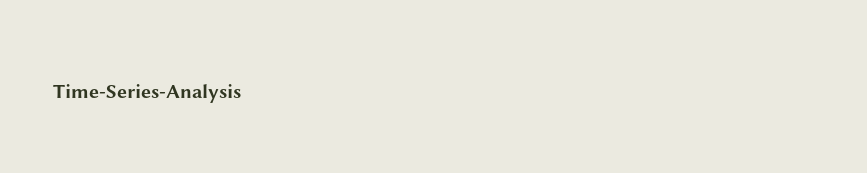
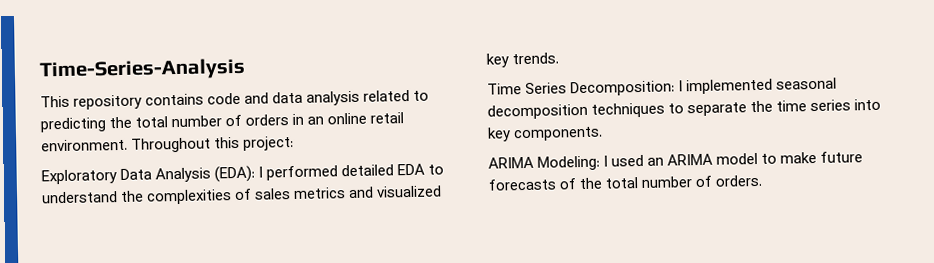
(241, 93) none -> [40,89,430,110] [40,112,405,133] [41,135,295,153] [41,163,445,185] [41,185,443,205] [486,52,560,68] [487,77,838,97] [487,98,882,120] [487,126,604,142] [488,151,864,171] [488,174,763,191] // This repository contains code and data analysis related to predicting the total number of orders in an online retail environment. Throughout this project: // Exploratory Data Analysis (EDA): I performed detailed EDA to understand the complexities of sales metrics and visualized key trends. // Time Series Decomposition: I implemented seasonal decomposition techniques to separate the time series into key components. // ARIMA Modeling: I used an ARIMA model to make future forecasts of the total number of orders.

